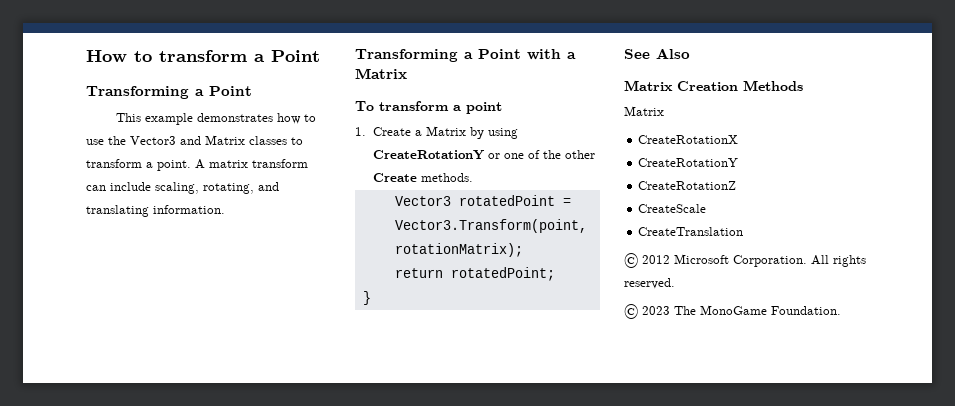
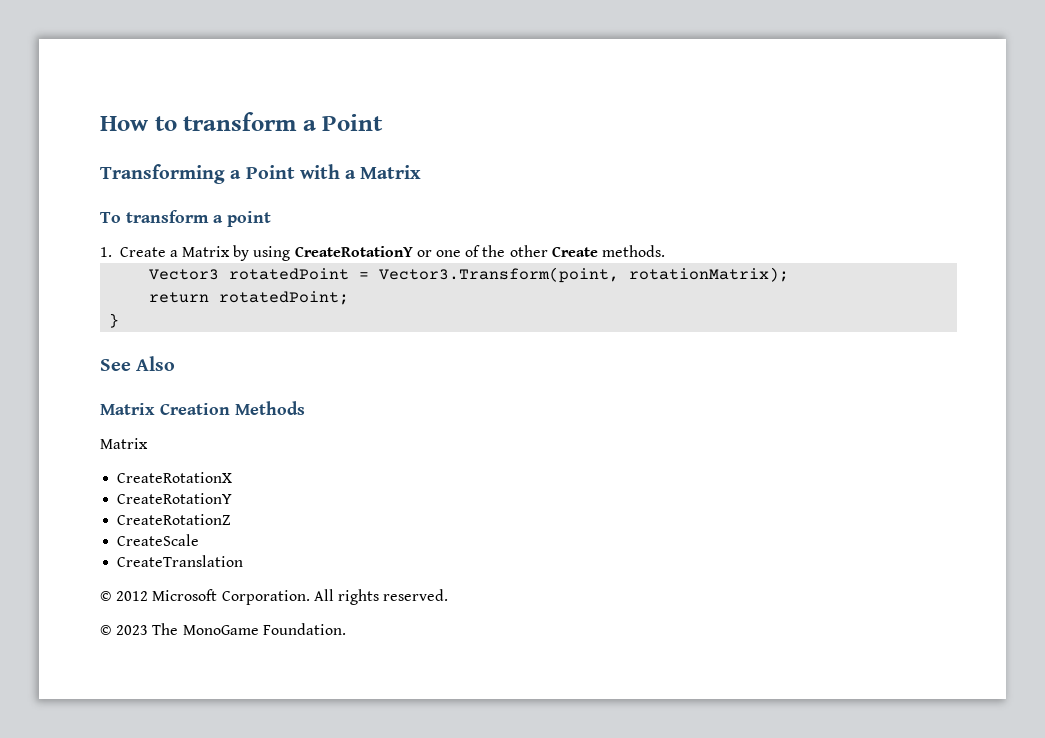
[115,113,316,125] [86,135,303,145] [86,159,308,171] [86,182,279,194] [86,205,225,217] [355,49,521,62] // This example demonstrates how to use the Vector3 and Matrix classes to transform a point. A matrix transform can include scaling, rotating, and translating information. // Transforming a Point -> (295, 172) none

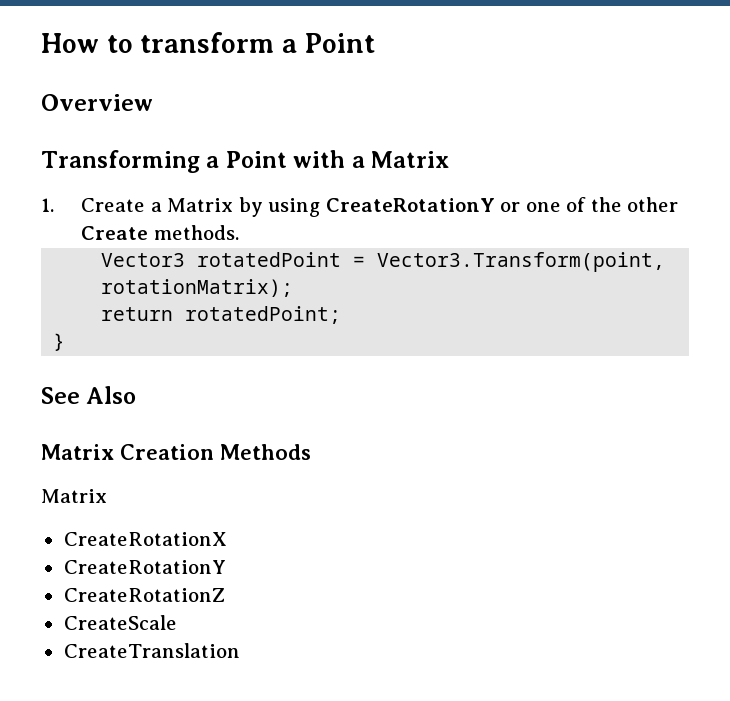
(384, 122) none -> [41,94,153,111] // Overview
[100,210,271,227] // To transform a point -> (450, 159) none
[100,589,449,605] [100,623,346,635] // © 2012 Microsoft Corporation. All rights reserved. // © 2023 The MonoGame Foundation. -> (240, 650) none

